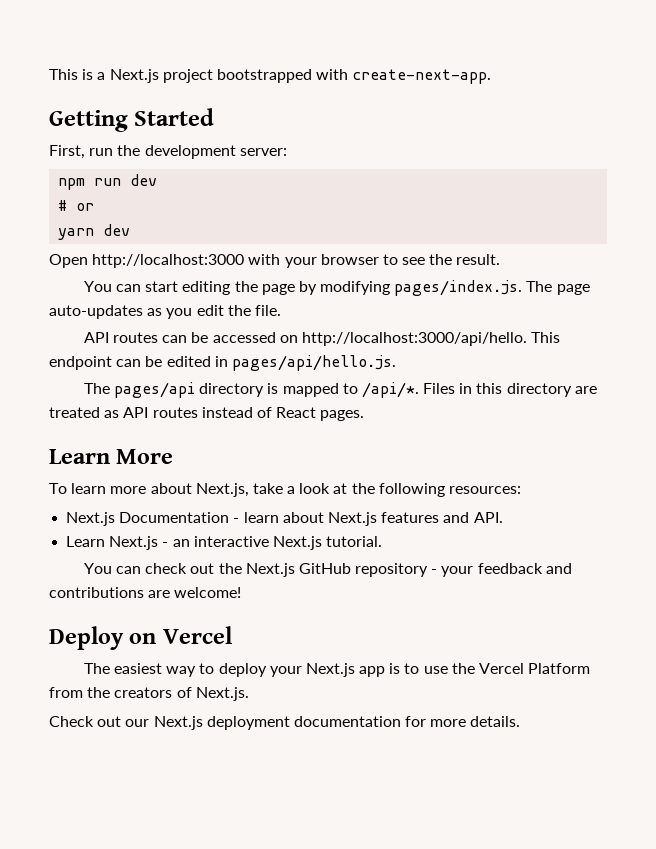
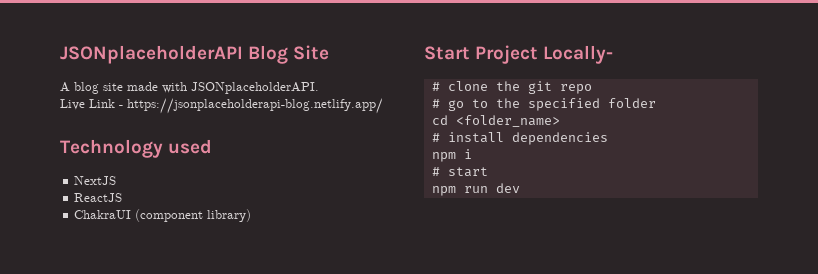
[49,69,492,84] [49,108,215,132] [49,145,287,159] [58,174,158,190] [58,200,95,211] [58,224,131,240] [49,254,501,268] [83,280,590,296] [49,305,281,319] [83,332,561,346] [49,355,396,371] [83,382,597,398] [49,407,365,421] [49,449,174,464] [49,483,522,497] [66,512,503,526] [66,536,383,550] [83,563,572,577] [49,587,242,598] [49,626,233,650] [83,663,591,677] [49,687,249,701] [49,716,521,730] This is a Next.js project bootstrapped with create-next-app. // Getting Started // First, run the development server: // npm run dev // # or // yarn dev // Open http://localhost:3000 with your browser to see the result. // You can start editing the page by modifying pages/index.js. The page auto-updates as you edit the file. // API routes can be accessed on http://localhost:3000/api/hello. This endpoint can be edited in pages/api/hello.js. // The pages/api directory is mapped to /api/*. Files in this directory are treated as API routes instead of React pages. // Learn More // To learn more about Next.js, take a look at the following resources: // Next.js Documentation - learn about Next.js features and API. // Learn Next.js - an interactive Next.js tutorial. // You can check out the Next.js GitHub repository - your feedback and contributions are welcome! // Deploy on Vercel // The easiest way to deploy your Next.js app is to use the Vercel Platform from the creators of Next.js. // Check out our Next.js deployment documentation for more details. -> [60,45,330,64] [60,82,319,94] [60,98,383,114] [60,139,213,158] [74,176,117,185] [74,193,123,202] [74,209,252,222] [424,45,614,64] [431,81,592,94] [431,98,656,111] [431,115,560,127] [431,132,608,145] [431,149,472,162] [431,167,488,177] [431,183,520,196] JSONplaceholderAPI Blog Site // A blog site made with JSONplaceholderAPI. // Live Link - https://jsonplaceholderapi-blog.netlify.app/ // Technology used // NextJS // ReactJS // ChakraUI (component library) // Start Project Locally- // # clone the git repo // # go to the specified folder // cd <folder_name> // # install dependencies // npm i // # start // npm run dev

